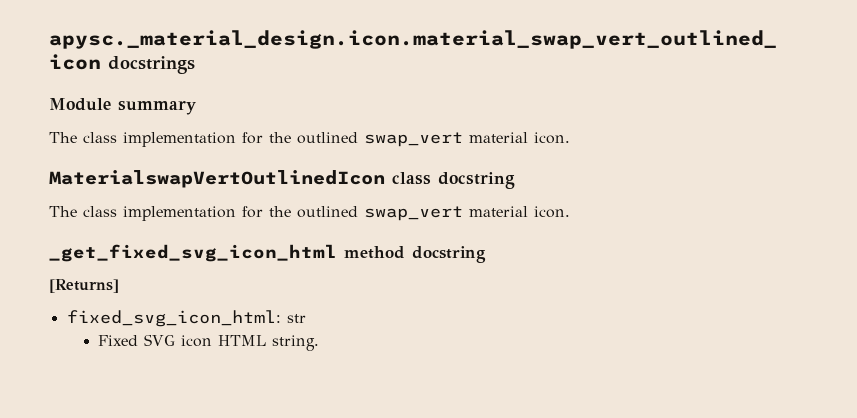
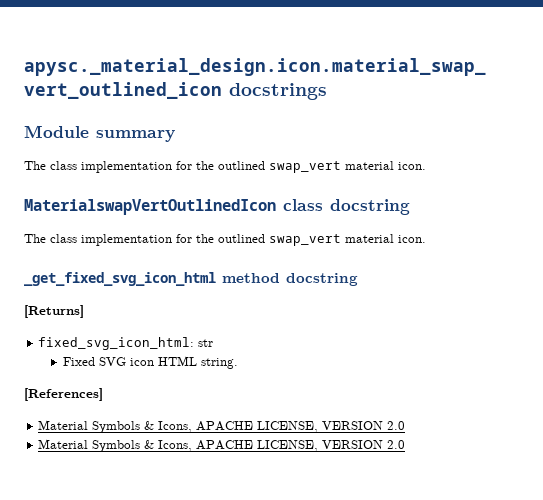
(320, 343) none -> [24,388,103,401] [38,420,406,433] [38,439,406,452] // [References] // Material Symbols & Icons, APACHE LICENSE, VERSION 2.0 // Material Symbols & Icons, APACHE LICENSE, VERSION 2.0

